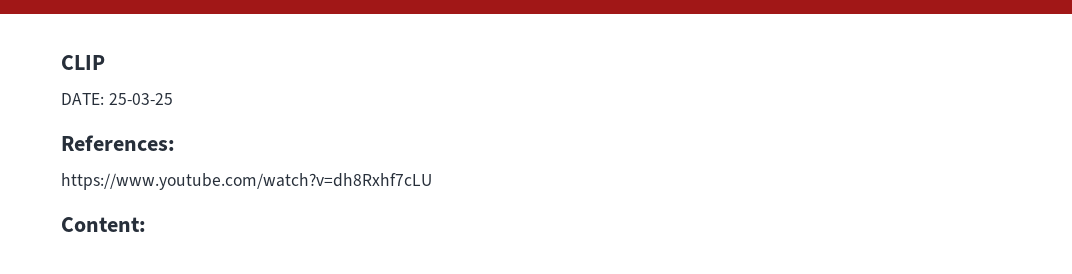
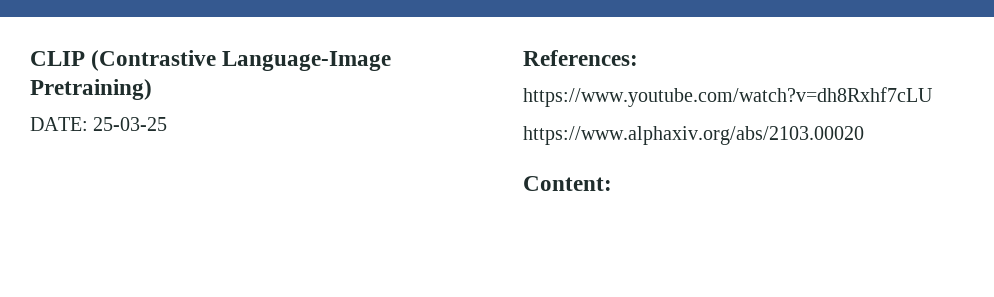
(105, 62) none -> [91,50,392,71] [30,79,152,100] (Contrastive Language-Image Pretraining)
(432, 181) none -> [523,126,864,145] // https://www.alphaxiv.org/abs/2103.00020

